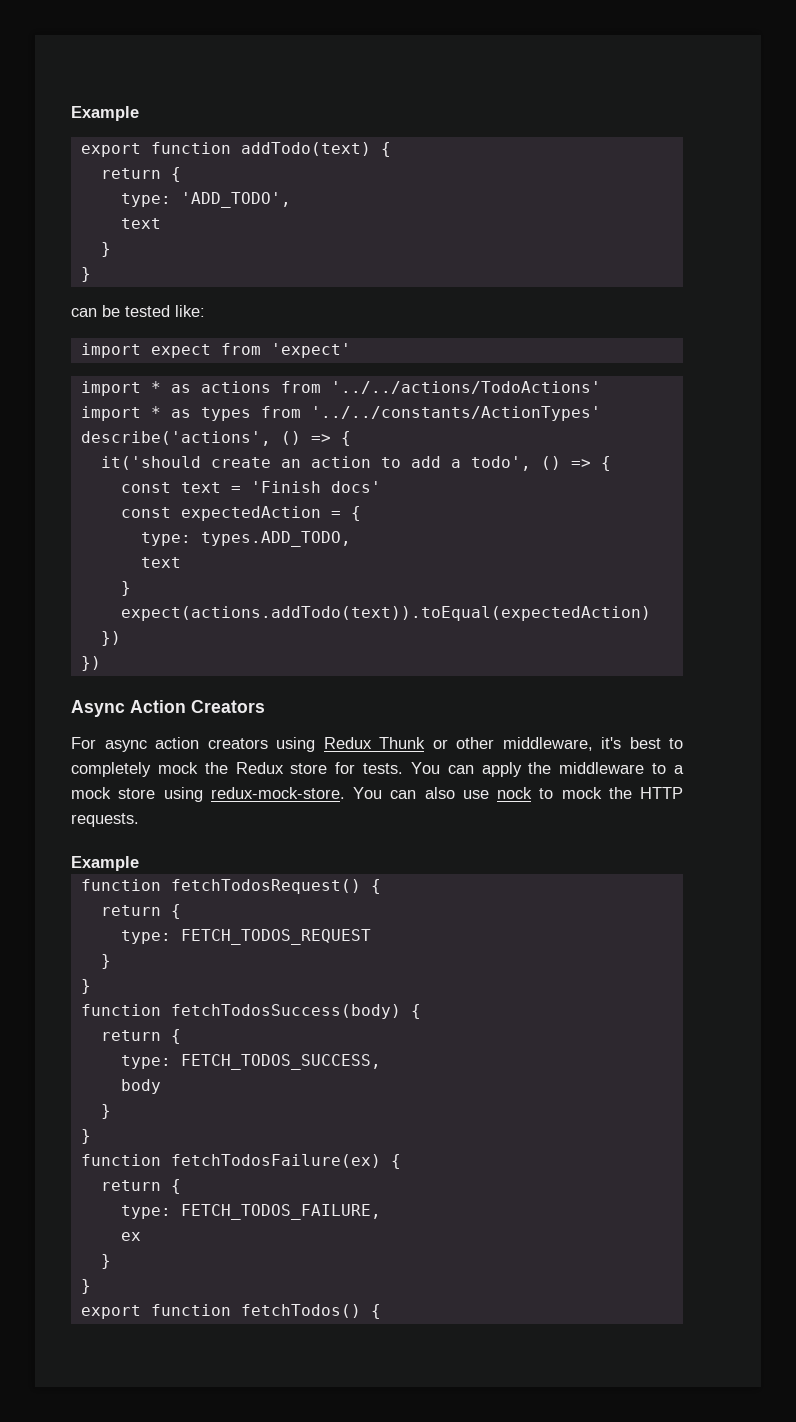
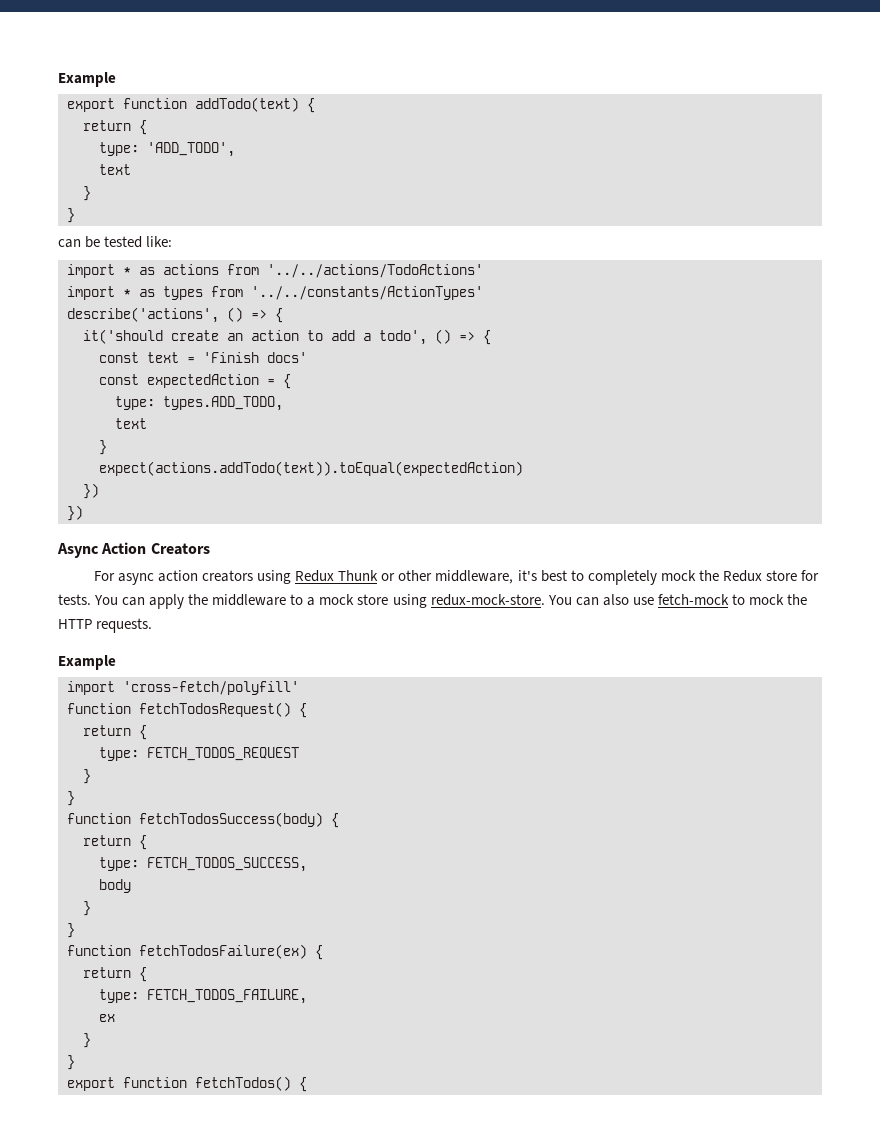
[80,343,351,358] // import expect from 'expect' -> (173, 241) none
[497,787,532,799] nock -> [657,594,729,605] fetch-mock
(139, 863) none -> [67,681,299,695] // import 'cross-fetch/polyfill'

